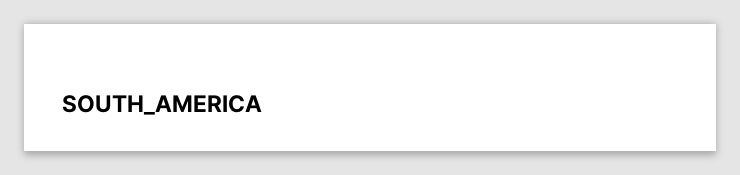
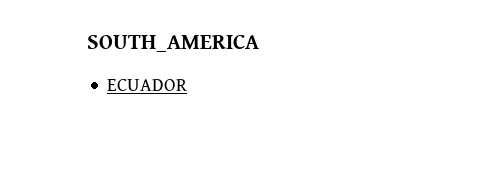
(262, 105) none -> [107,79,188,91] // ECUADOR

